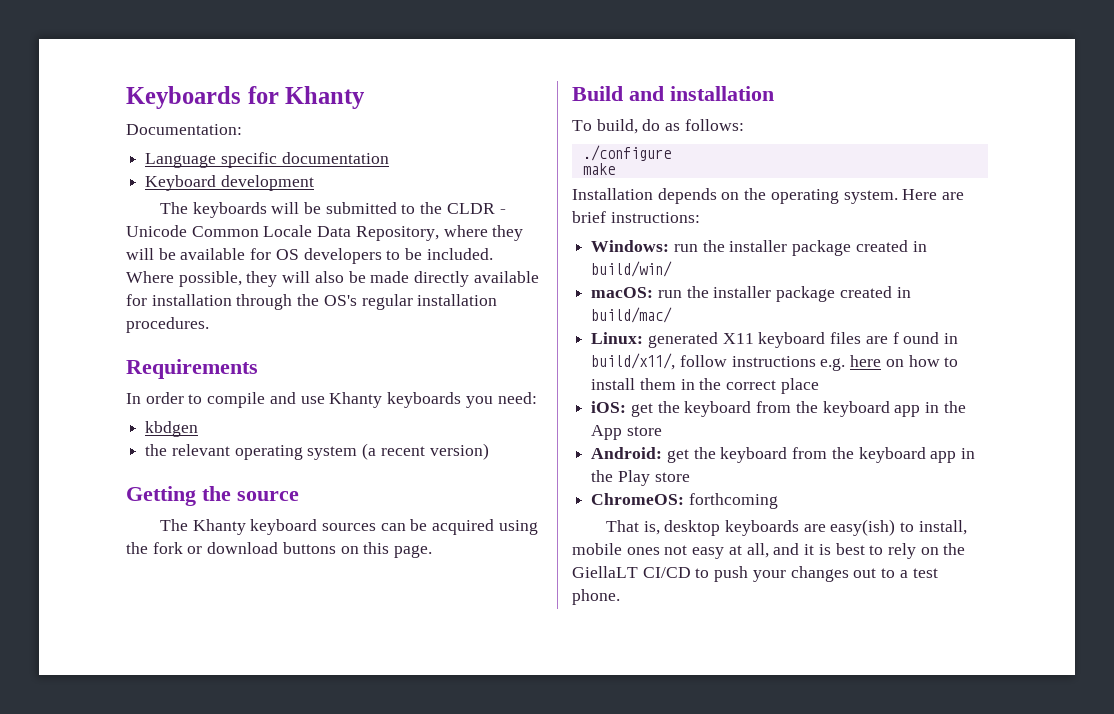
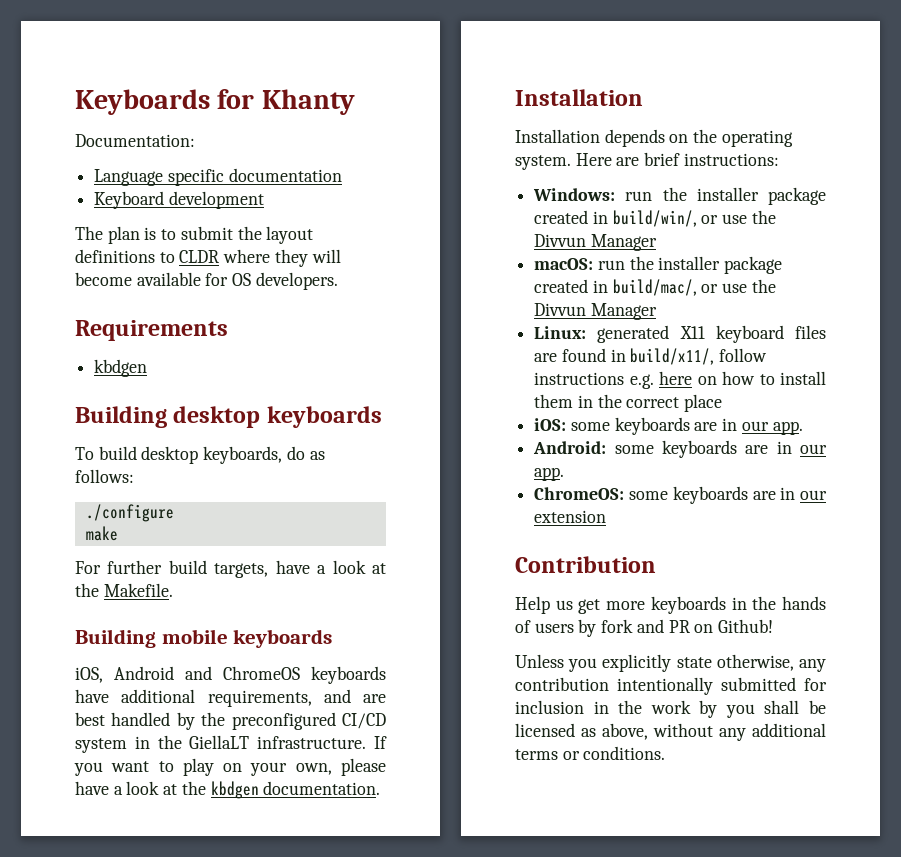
[192,202,506,218] [126,225,439,241] keyboards will be submitted to the CLDR - Unicode Common Locale Data Repository, -> [107,226,314,244] [75,249,220,263] plan is to submit the layout definitions to CLDR
[158,248,176,260] be -> [75,272,132,286] become
[303,248,493,264] [126,271,539,287] [126,294,498,310] [126,317,209,333] [126,359,258,379] [126,392,537,408] [145,421,199,437] [145,443,489,460] [126,486,299,506] [159,519,538,535] [126,542,433,558] [572,86,774,101] [572,119,638,134] developers to be included. Where possible, they will also be made directly available for installation through the OS's regular installation procedures. // Requirements // In order to compile and use Khanty keyboards you need: // kbdgen // the relevant operating system (a recent version) // Getting the source // The Khanty keyboard sources can be acquired using the fork or download buttons on this page. // Build and installation // To build, -> [255,272,338,290] [75,320,228,341] [94,359,148,377] [75,406,382,428] [75,446,283,464] developers. // Requirements // kbdgen // Building desktop keyboards // To build desktop keyboards,
(615, 169) none -> [75,560,387,578] [75,583,173,597] [75,629,333,648] [75,666,386,684] [75,689,386,707] [75,712,386,730] [75,735,387,753] [74,758,386,776] [75,781,381,799] [515,89,643,106] // For further build targets, have a look at the Makefile. // Building mobile keyboards // iOS, Android and ChromeOS keyboards have additional requirements, and are best handled by the preconfigured CI/CD system in the GiellaLT infrastructure. If you want to play on your own, please have a look at the kbdgen documentation. // Installation
[591,261,673,277] build/win/ -> [612,210,776,227] [534,234,657,251] build/win/, or use the Divvun Manager
[591,307,673,323] build/mac/ -> [612,279,776,296] [534,303,657,320] build/mac/, or use the Divvun Manager
[892,332,940,344] f ound -> [561,348,606,362] found
[630,401,966,417] [591,425,662,440] [591,447,976,463] [591,470,690,486] [591,493,778,509] [605,519,967,536] [572,543,966,559] [572,566,938,582] [572,589,620,605] get the keyboard from the keyboard app in the App store // Android: get the keyboard from the keyboard app in the Play store // ChromeOS: forthcoming // That is, desktop keyboards are easy(ish) to install, mobile ones not easy at all, and it is best to rely on the GiellaLT CI/CD to push your changes out to a test phone. -> [570,417,803,435] [533,440,827,458] [534,467,565,481] [534,486,827,504] [534,510,607,523] [515,556,656,573] [515,596,826,614] [515,619,774,637] [515,654,826,672] [515,677,827,695] [515,700,826,718] [515,723,826,741] [515,746,666,760] some keyboards are in our app. // Android: some keyboards are in our app. // ChromeOS: some keyboards are in our extension // Contribution // Help us get more keyboards in the hands of users by fork and PR on Github! // Unless you explicitly state otherwise, any contribution intentionally submitted for inclusion in the work by you shall be licensed as above, without any additional terms or conditions.

